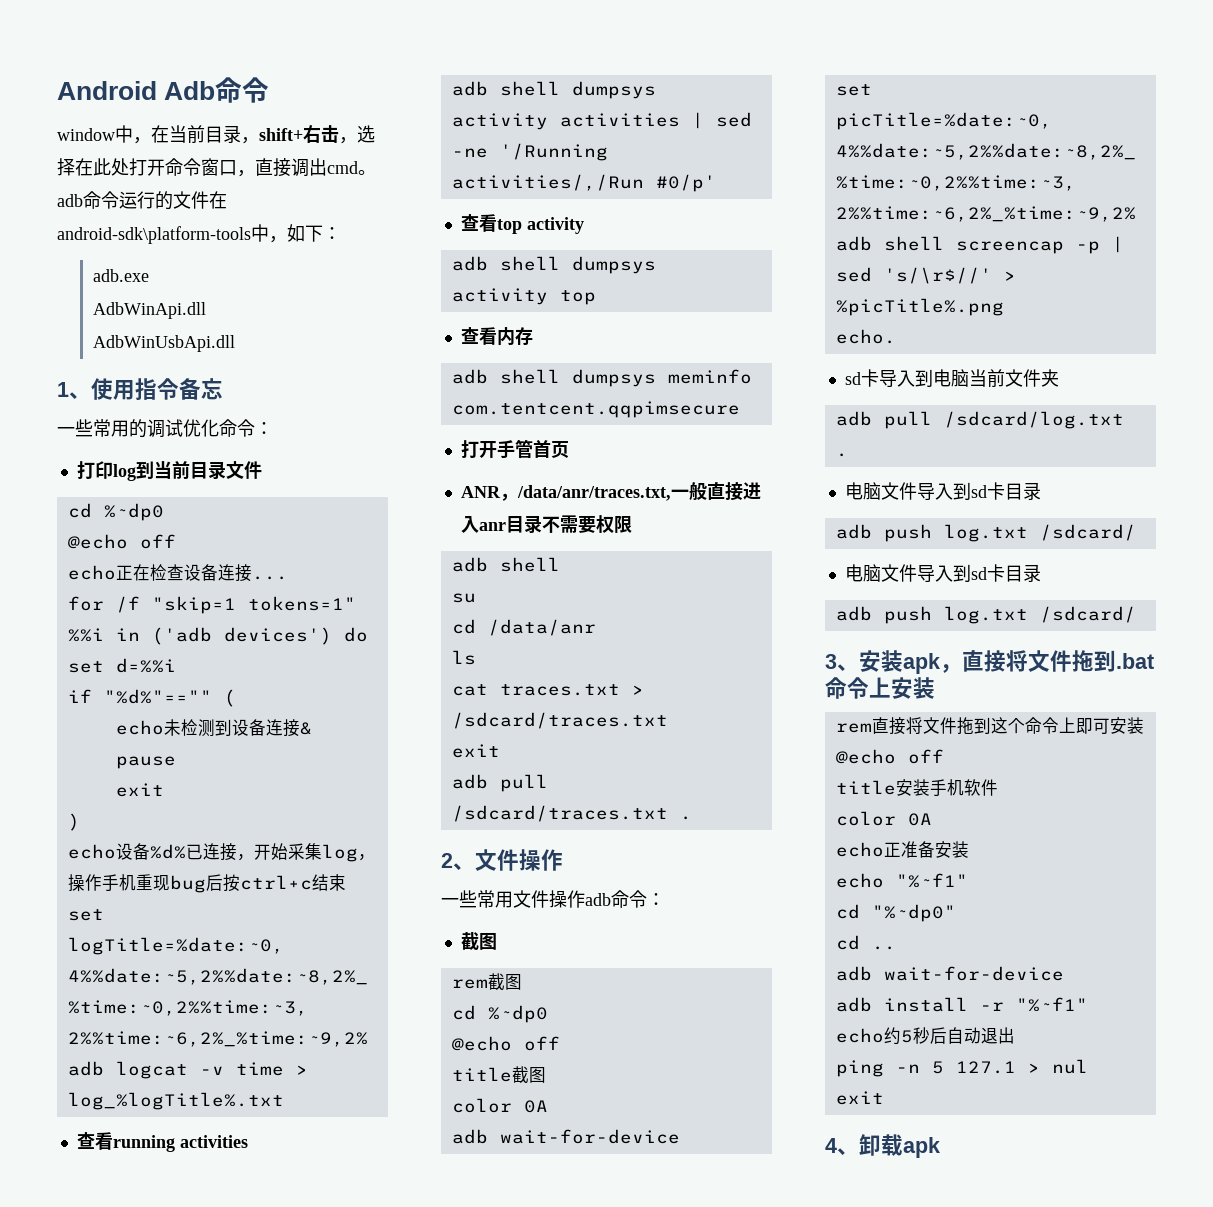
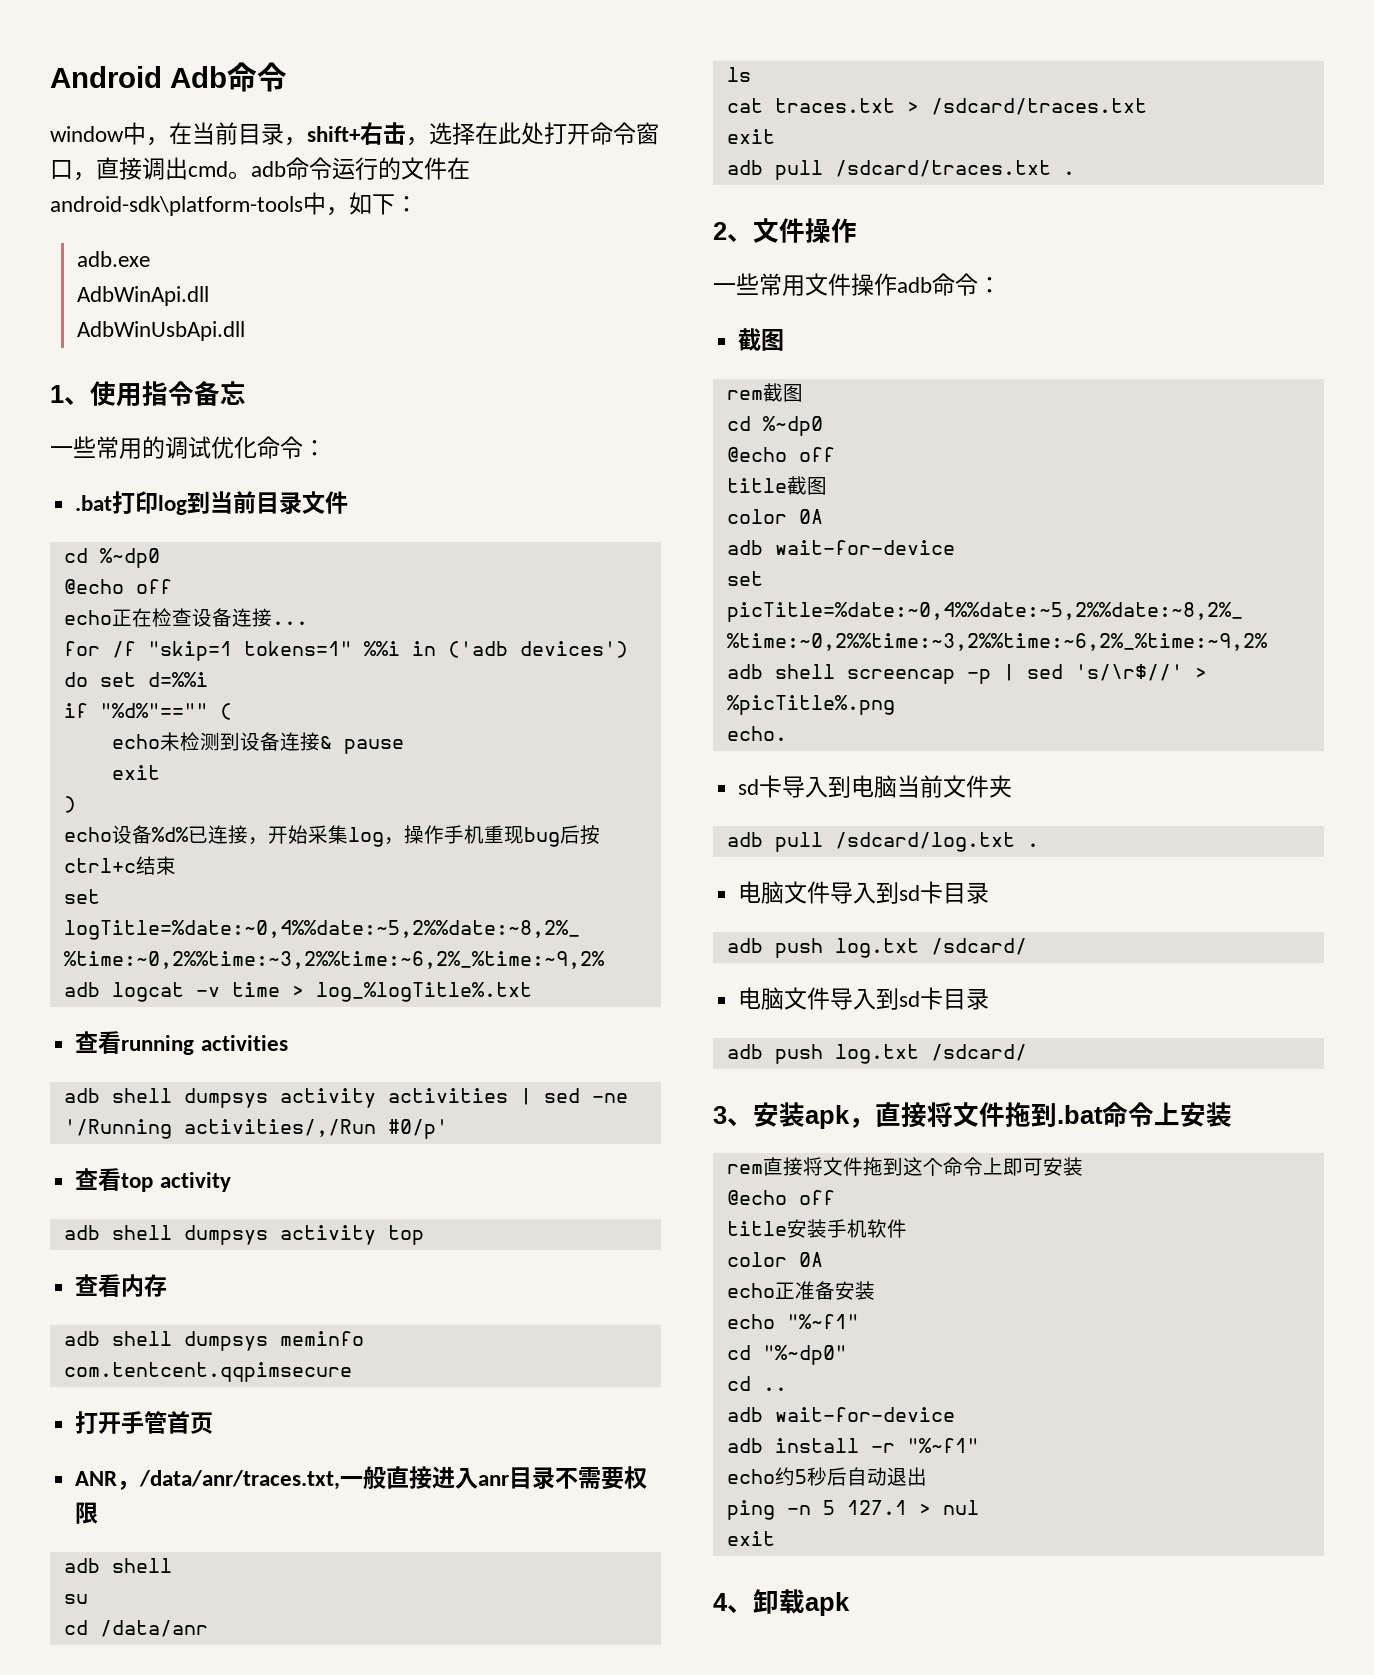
(273, 428) none -> [75,495,113,511] .bat

